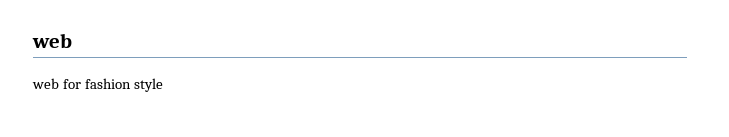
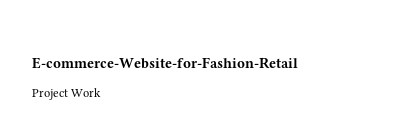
[32,33,72,48] [32,78,163,92] web // web for fashion style -> [32,57,298,69] [32,88,102,100] E-commerce-Website-for-Fashion-Retail // Project Work

